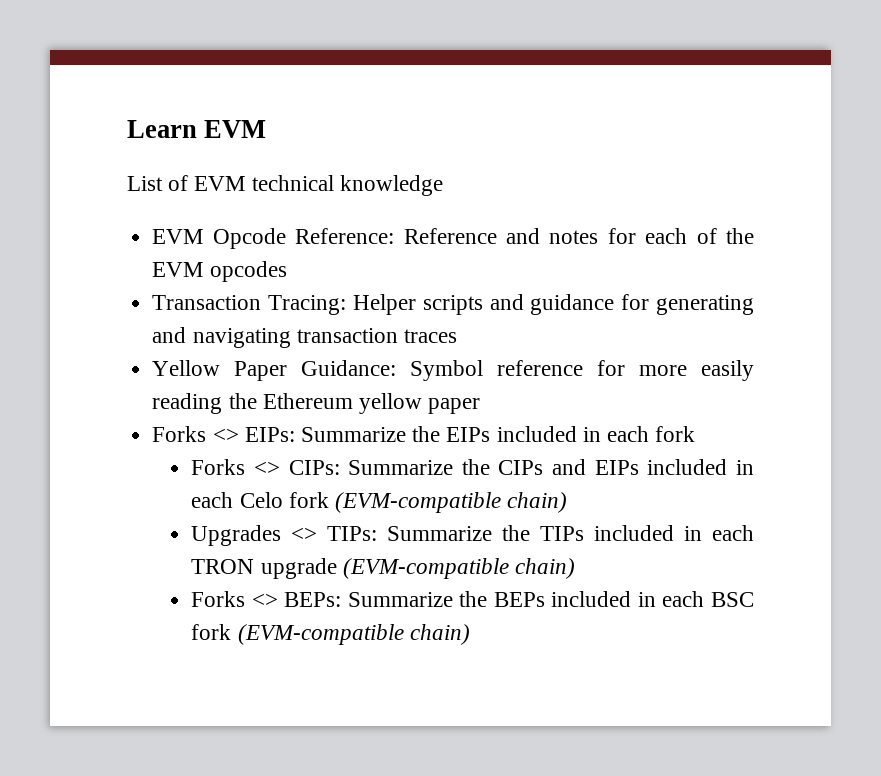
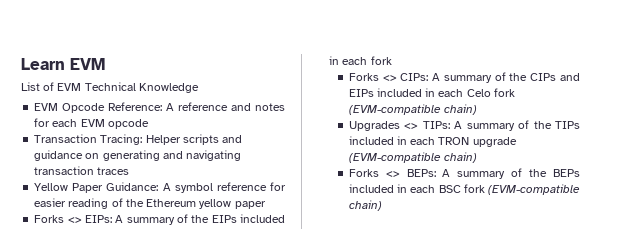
[251,175,443,196] technical knowledge -> [84,82,199,93] Technical Knowledge
[403,228,497,244] Reference -> [166,102,229,111] A reference
[696,228,755,244] [152,261,287,282] of the EVM opcodes -> [80,119,149,129] EVM opcode
[621,294,650,310] for -> [85,153,100,159] on
[410,360,755,381] [152,393,223,414] Symbol reference for more easily reading -> [162,182,286,193] [34,198,123,209] A symbol reference for easier reading of
[300,427,406,442] Summarize -> [115,214,188,225] A summary of
[348,460,454,475] Summarize -> [432,72,506,83] A summary of
[387,526,493,541] Summarize -> [454,120,530,131] A summary of
[347,592,453,607] Summarize -> [442,168,523,179] A summary of

